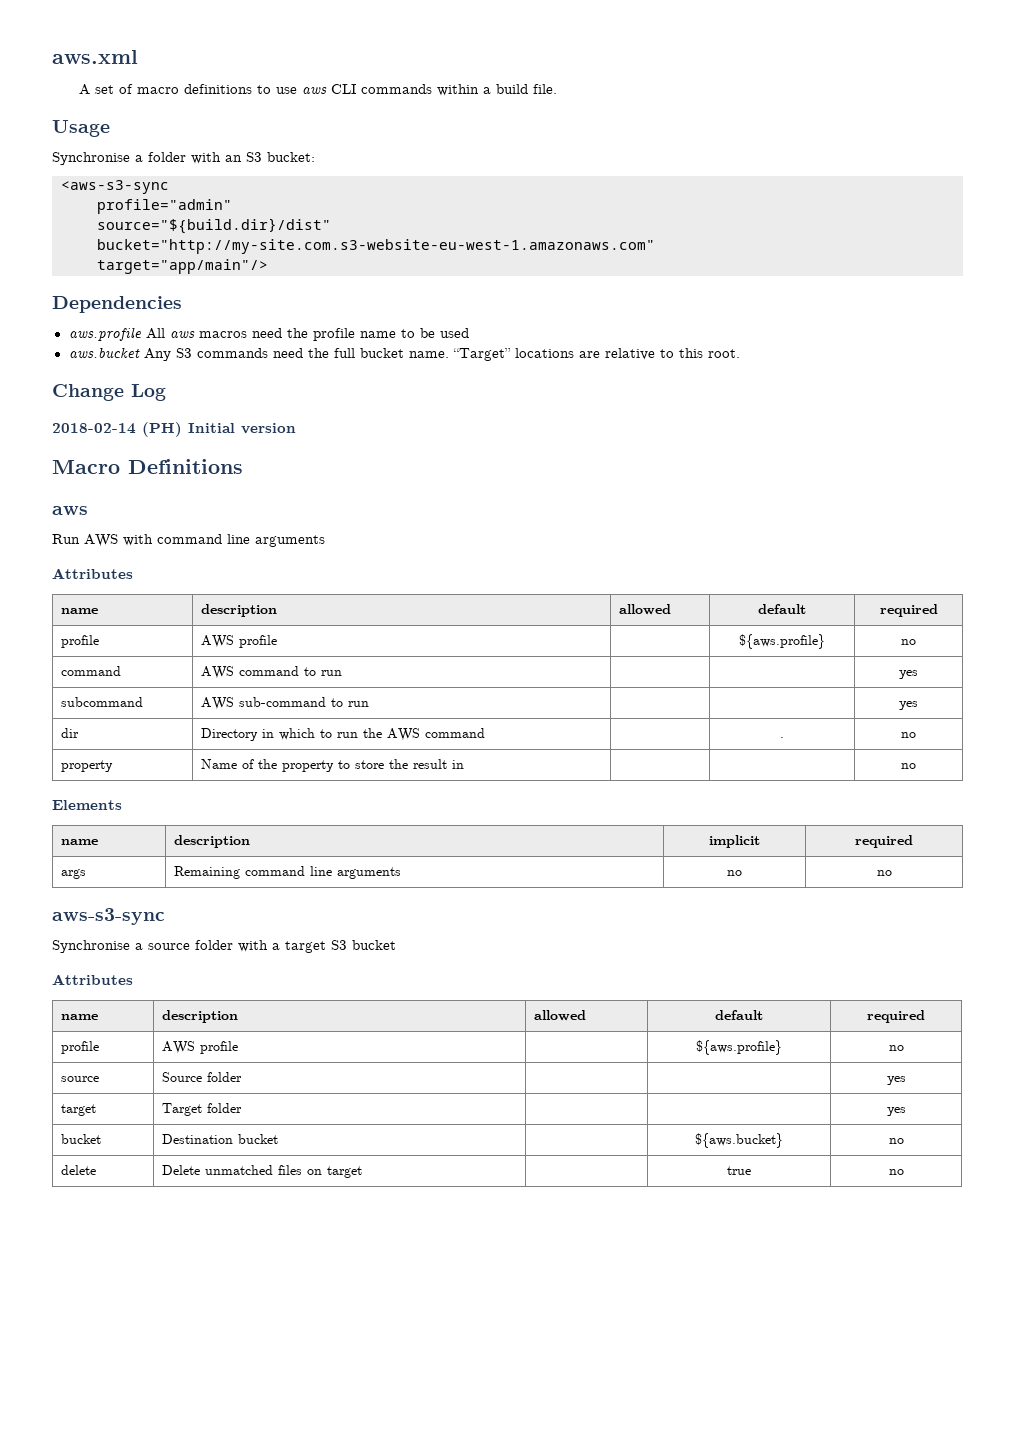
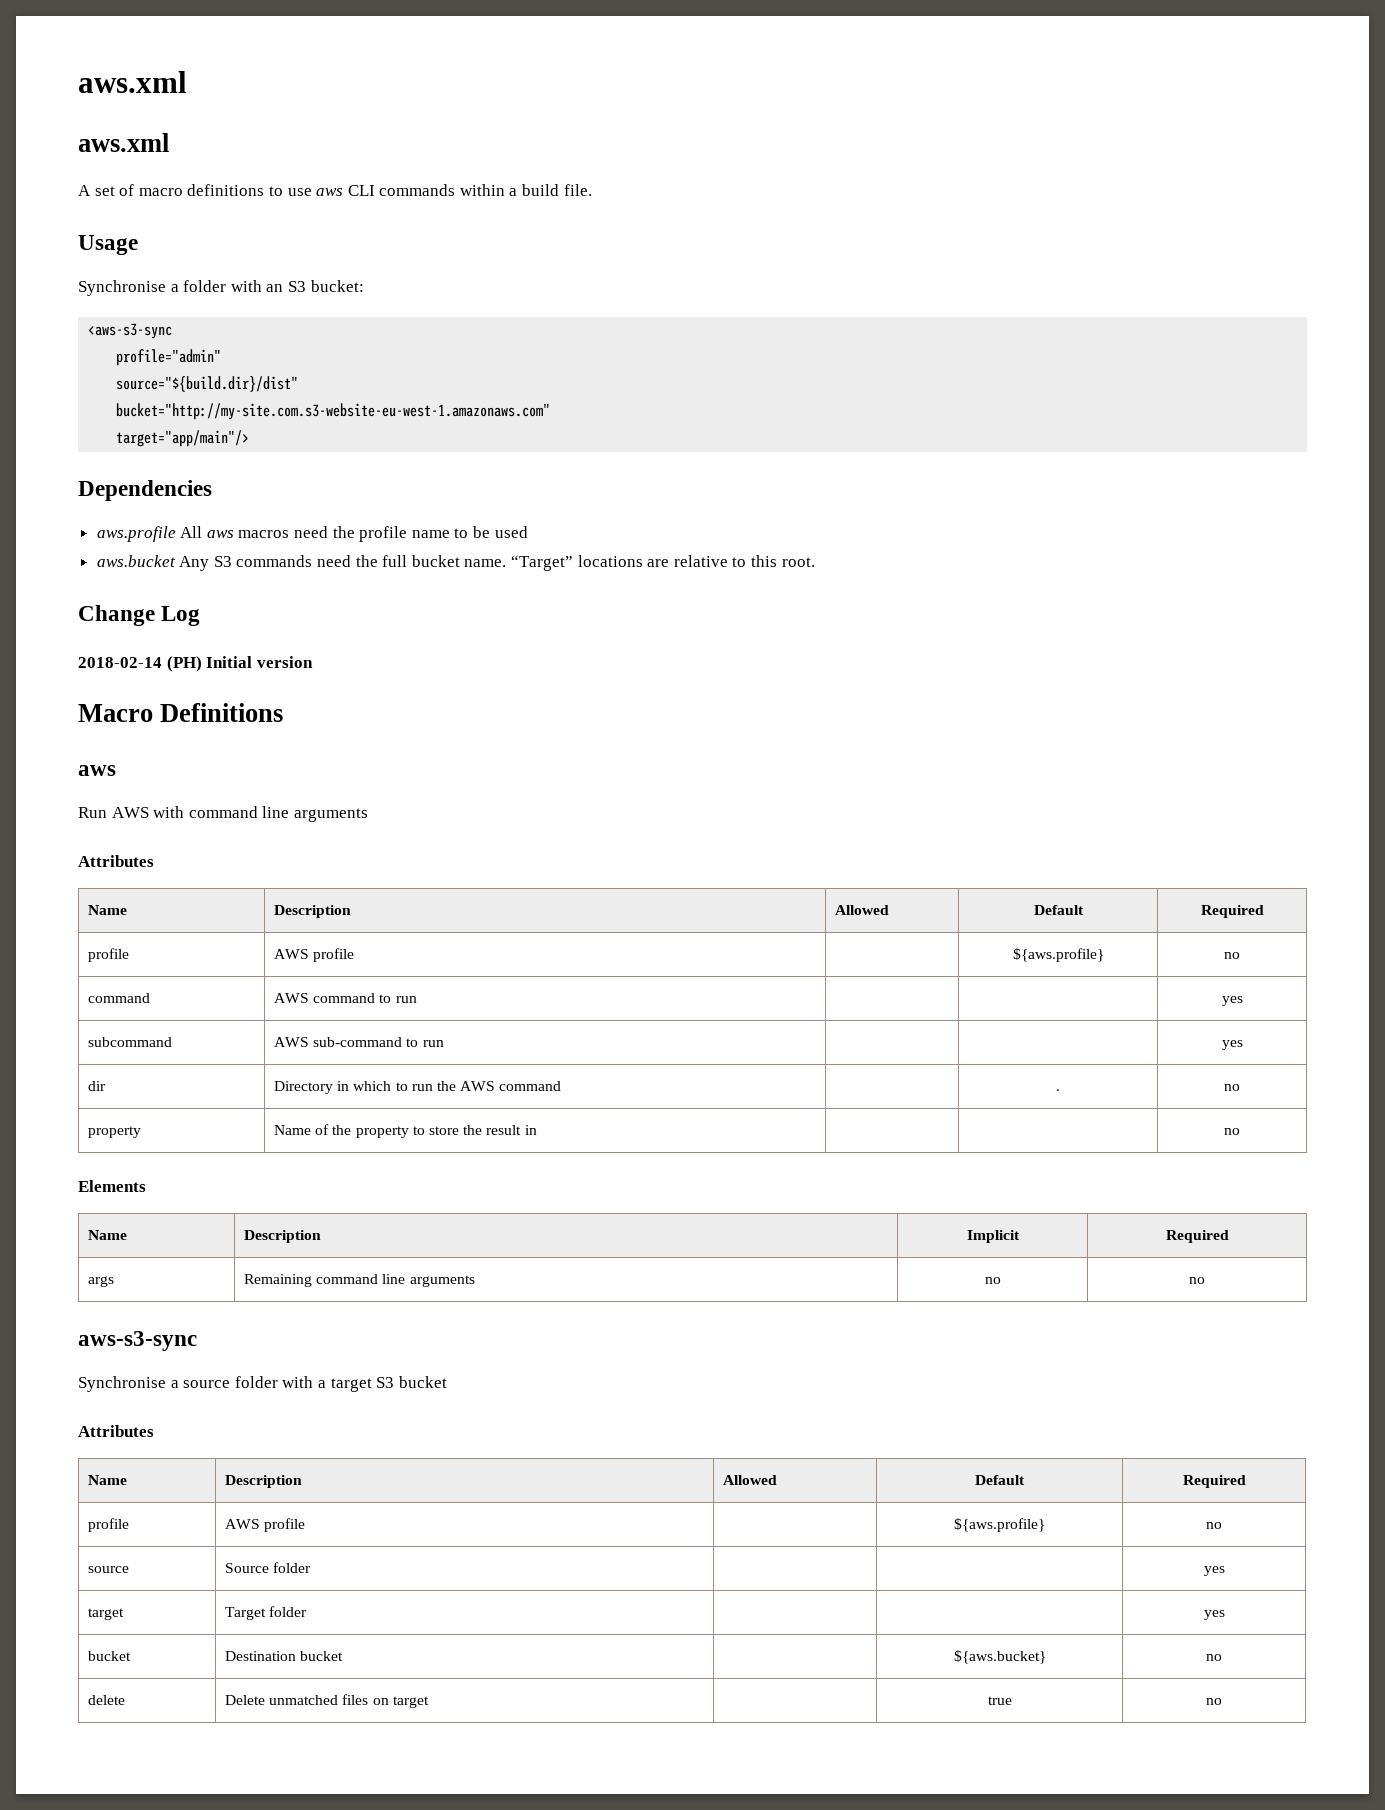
[52,50,138,64] aws.xml -> [78,71,187,93] [78,133,169,152] aws.xml // aws.xml
[61,608,99,614] [201,604,278,617] [619,604,672,615] [758,604,806,614] [879,604,938,617] name | description | allowed | default | required -> [88,905,128,915] [274,905,352,918] [835,905,890,915] [1033,905,1084,915] [1200,905,1264,918] Name | Description | Allowed | Default | Required
[61,839,99,845] [174,835,251,848] [709,835,760,848] [855,835,913,848] name | description | implicit | required -> [88,1230,128,1240] [244,1230,322,1243] [966,1230,1020,1243] [1165,1230,1229,1243] Name | Description | Implicit | Required
[61,1014,99,1020] [162,1010,239,1023] [534,1010,587,1021] [715,1010,763,1020] [867,1010,925,1023] name | description | allowed | default | required -> [88,1475,128,1485] [225,1475,303,1488] [723,1475,778,1485] [975,1475,1025,1485] [1182,1475,1246,1488] Name | Description | Allowed | Default | Required

